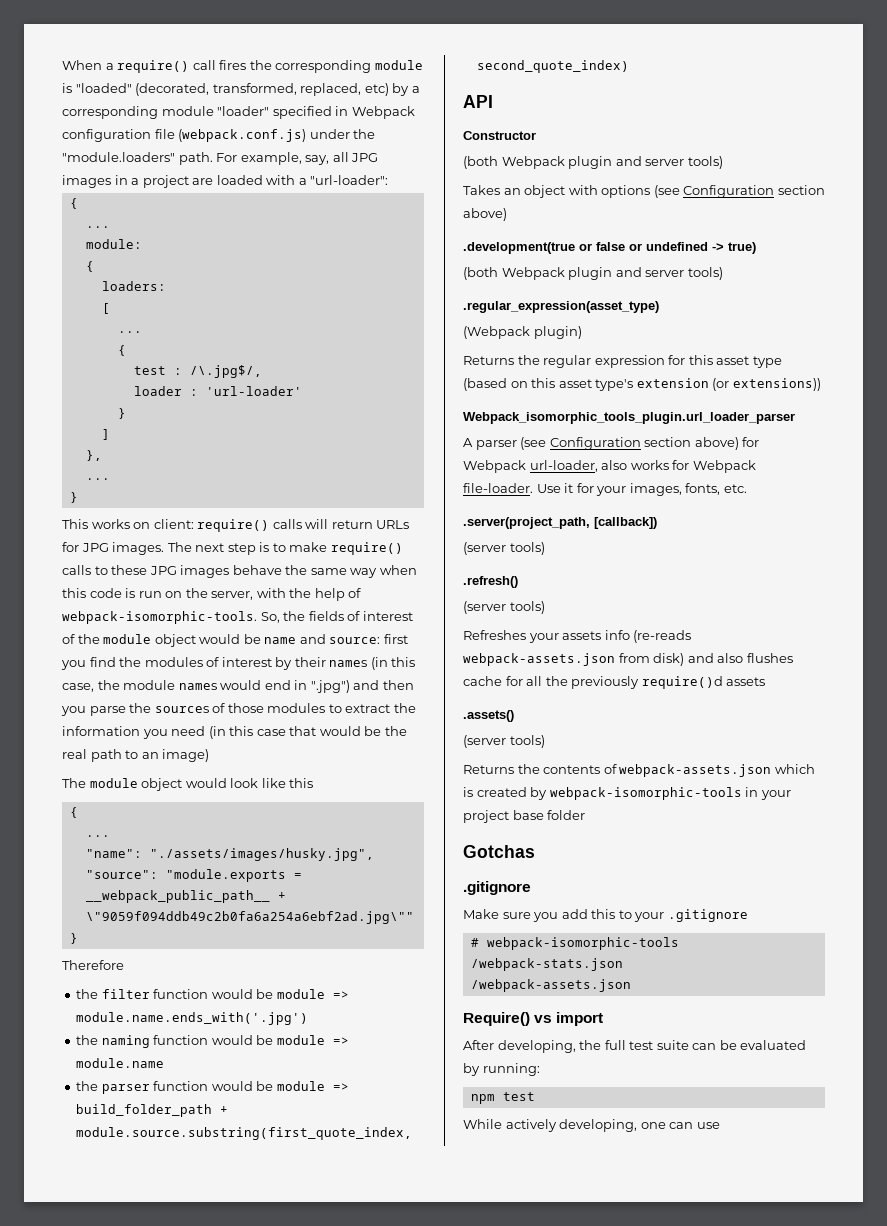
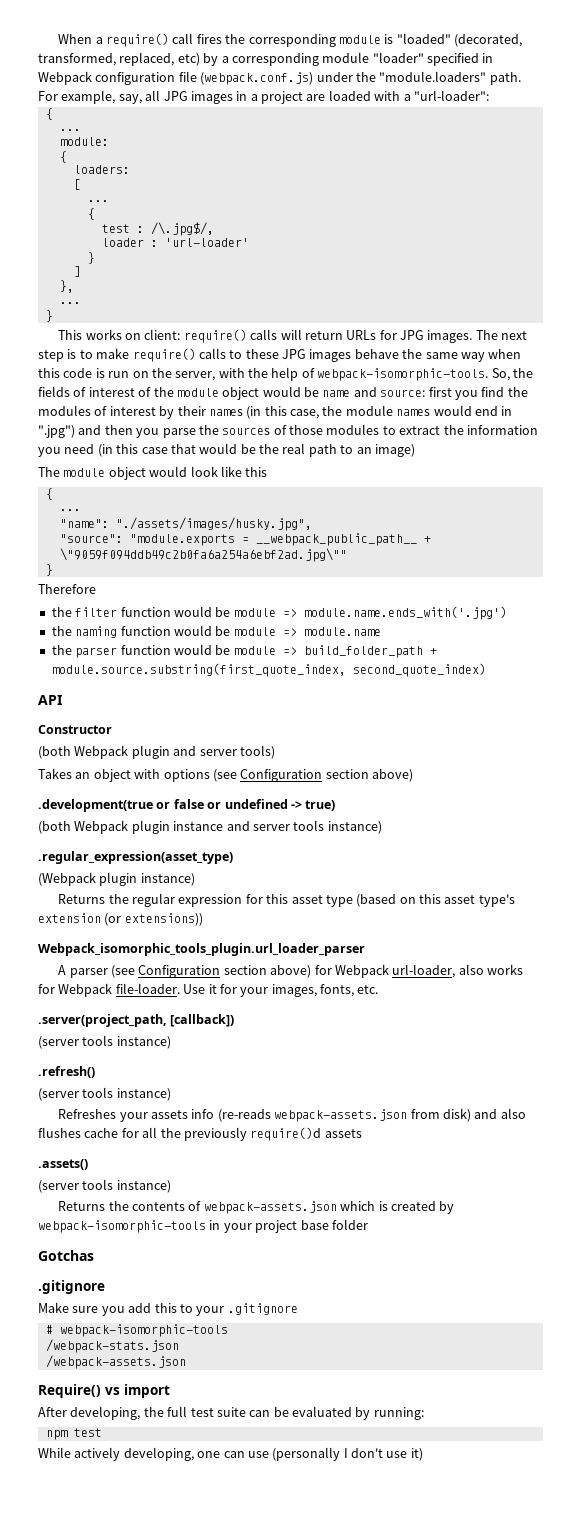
[615,267,723,280] and server tools) -> [173,820,382,834] instance and server tools instance)
[533,326,582,339] plugin) -> [99,872,195,886] plugin instance)
[509,542,545,555] tools) -> [82,1035,171,1049] tools instance)
[509,601,545,614] tools) -> [82,1087,171,1101] tools instance)
[509,735,545,748] tools) -> [82,1179,171,1193] tools instance)
(720, 1125) none -> [272,1447,423,1461] (personally I don't use it)

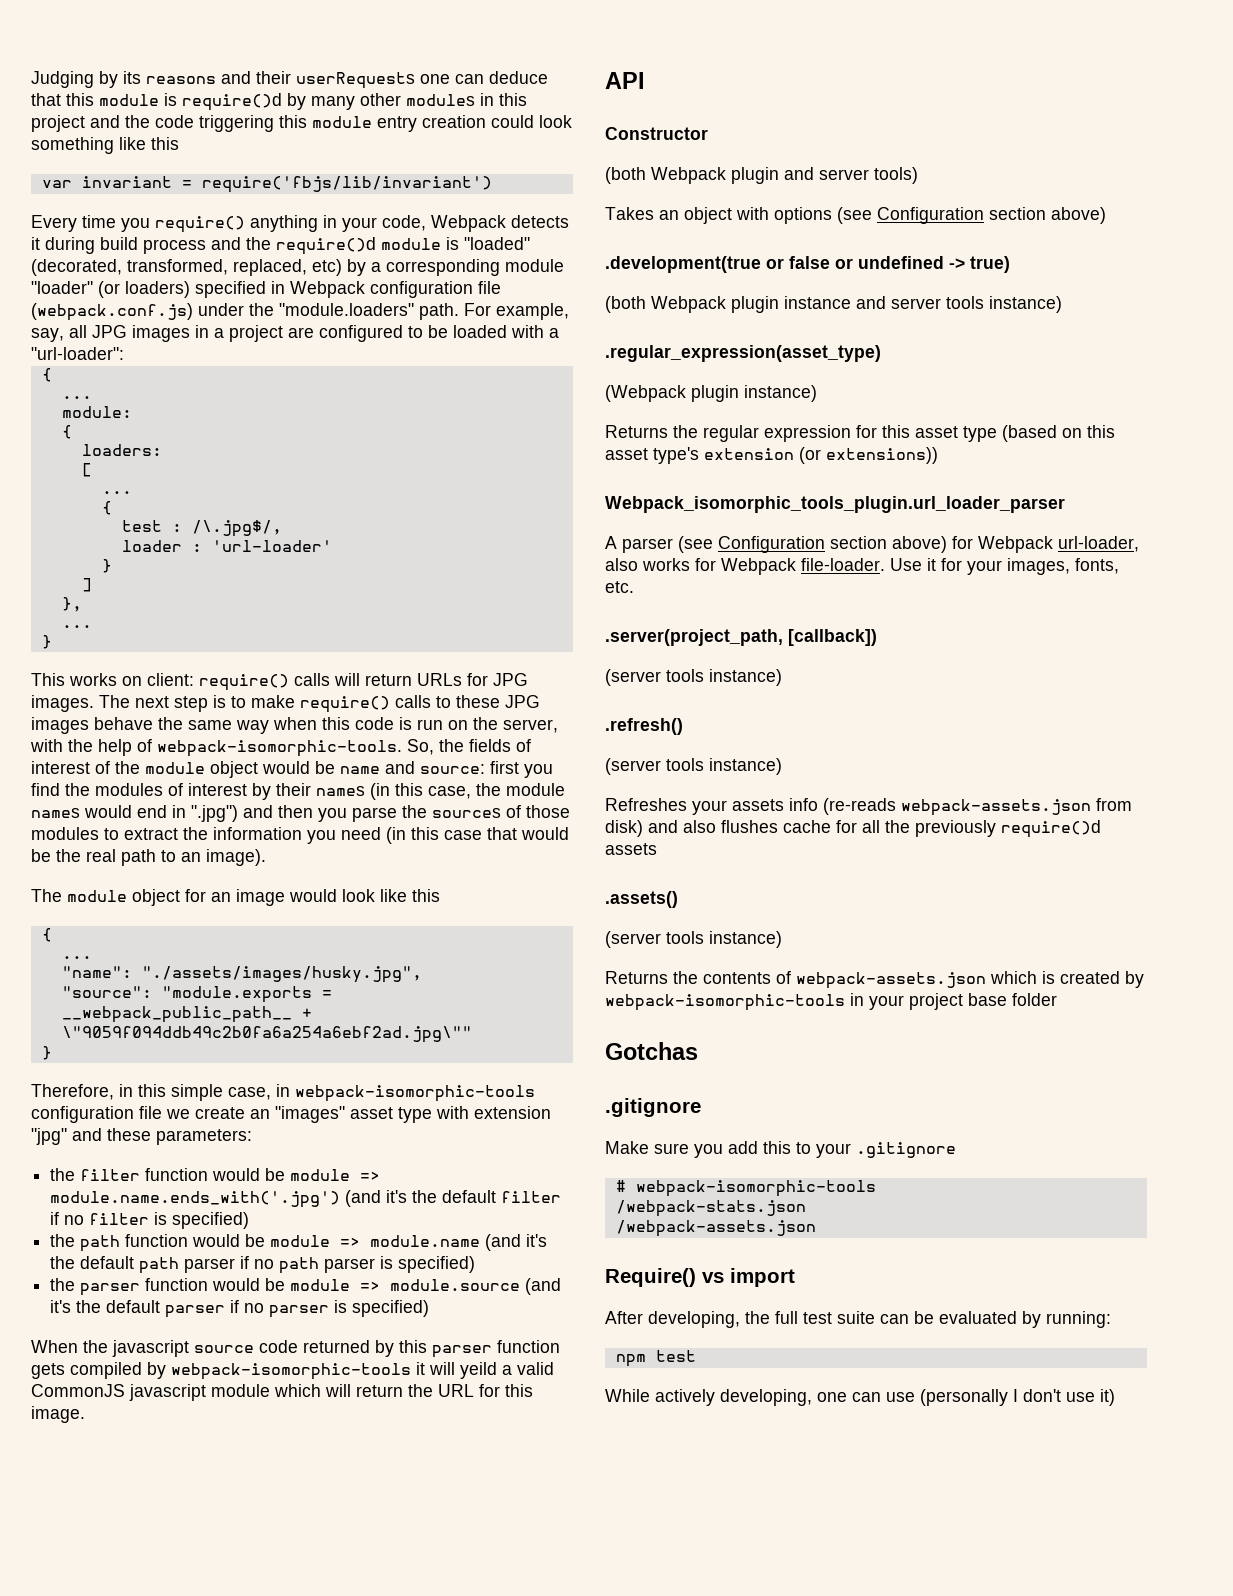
[58,33,336,47] When a require() call fires the corresponding -> [31,71,548,89] [31,93,527,111] [31,115,572,132] [31,137,179,154] [41,176,492,193] [31,215,569,233] [31,237,376,255] Judging by its reasons and their userRequests one can deduce that this module is require()d by many other modules in this project and the code triggering this module entry creation could look something like this // var invariant = require('fbjs/lib/invariant') // Every time you require() anything in your code, Webpack detects it during build process and the require()d
(424, 57) none -> [98,281,190,298] (or loaders)
(326, 97) none -> [319,325,448,342] configured to be
[374,444,415,457] image) -> [206,849,266,866] image).
(146, 473) none -> [185,889,285,906] for an image
[38,584,96,594] Therefore -> [31,1084,535,1102] [31,1106,551,1123] [31,1128,252,1145] Therefore, in this simple case, in webpack-isomorphic-tools configuration file we create an "images" asset type with extension "jpg" and these parameters:
[51,626,118,638] // the naming -> [345,1190,562,1207] [50,1212,250,1229] [50,1234,121,1252] (and it's the default filter if no filter is specified) // the path
(381, 631) none -> [485,1234,548,1251] [50,1256,476,1274] (and it's the default path parser if no path parser is specified)
[303,645,437,658] [51,663,486,677] build_folder_path + module.source.substring(first_quote_index, second_quote_index) -> [390,1278,562,1295] [50,1300,430,1318] [31,1340,560,1358] [31,1362,554,1380] [31,1384,533,1401] [31,1406,85,1423] module.source (and it's the default parser if no parser is specified) // When the javascript source code returned by this parser function gets compiled by webpack-isomorphic-tools it will yeild a valid CommonJS javascript module which will return the URL for this image.

